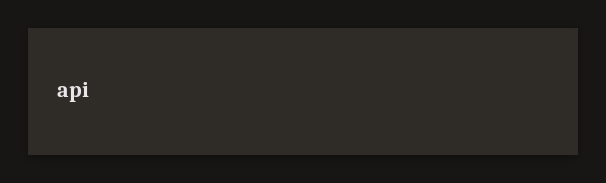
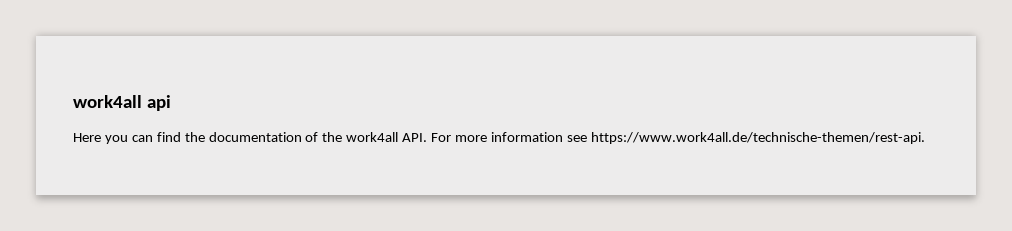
(57, 92) none -> [73,95,142,108] work4all
(89, 92) none -> [73,132,925,144] // Here you can find the documentation of the work4all API. For more information see https://www.work4all.de/technische-themen/rest-api.

